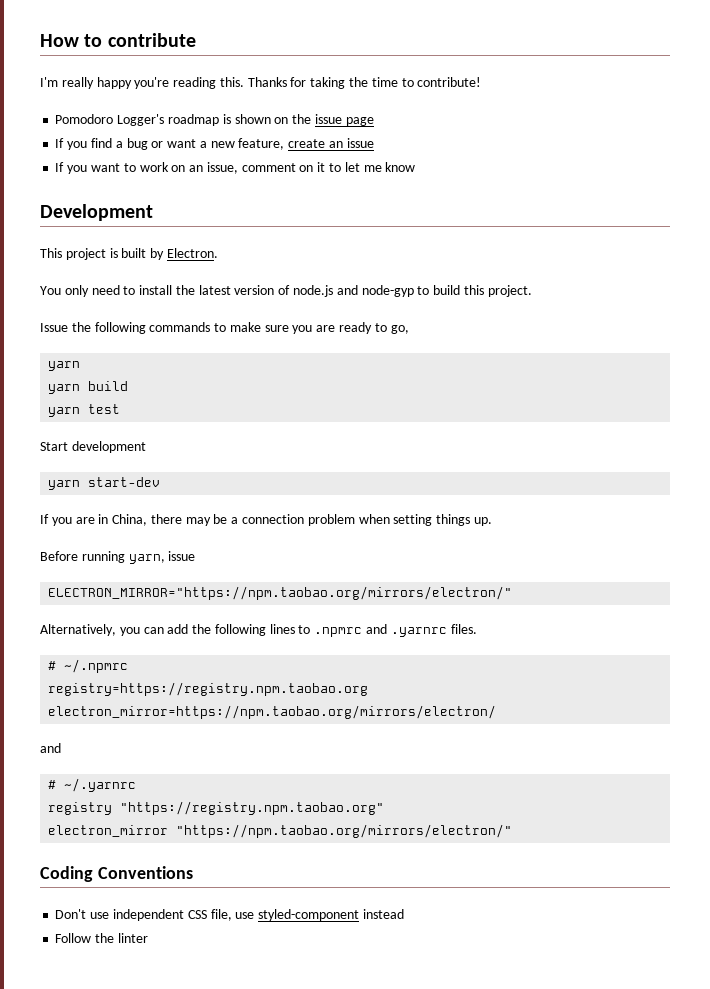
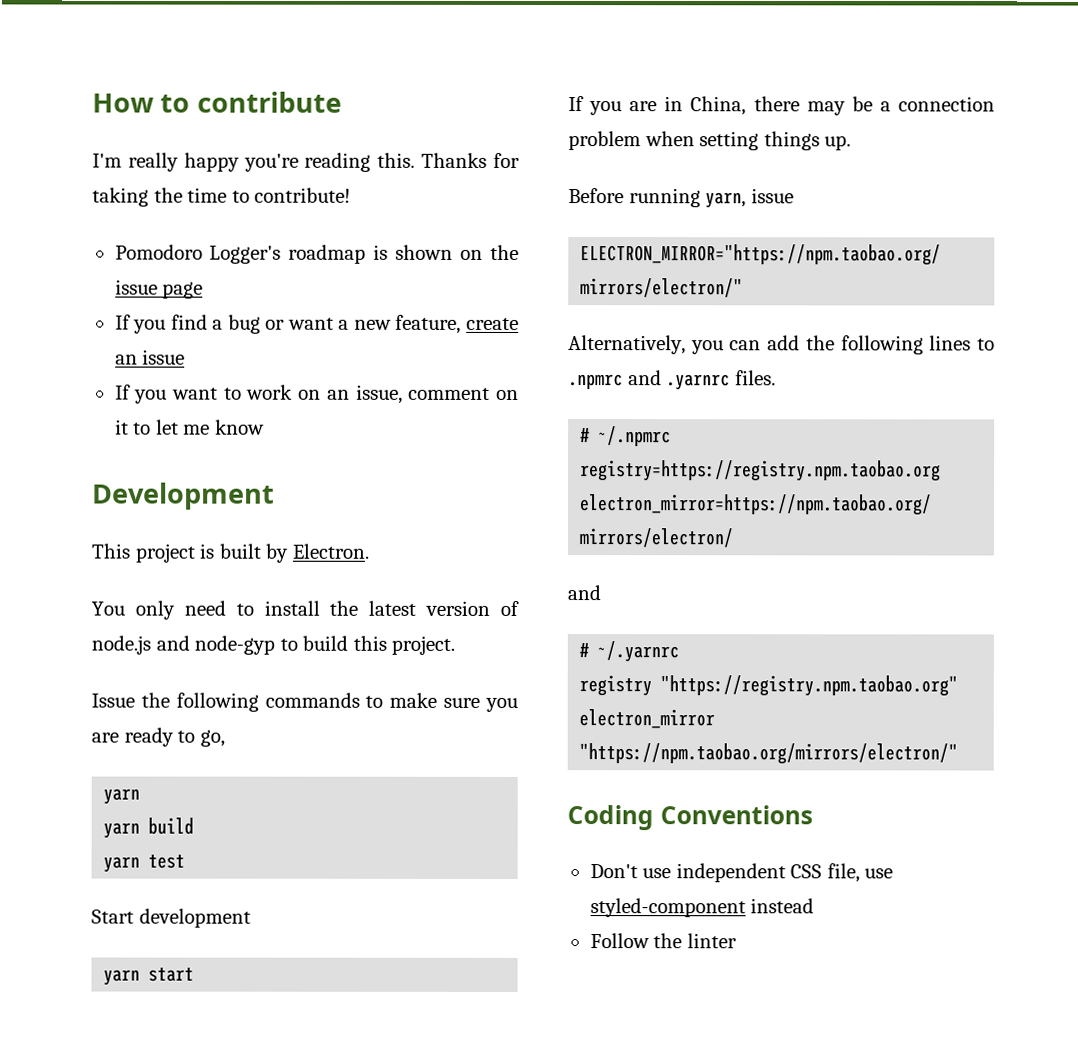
[88,477,161,487] start-dev -> [148,967,195,982] start

